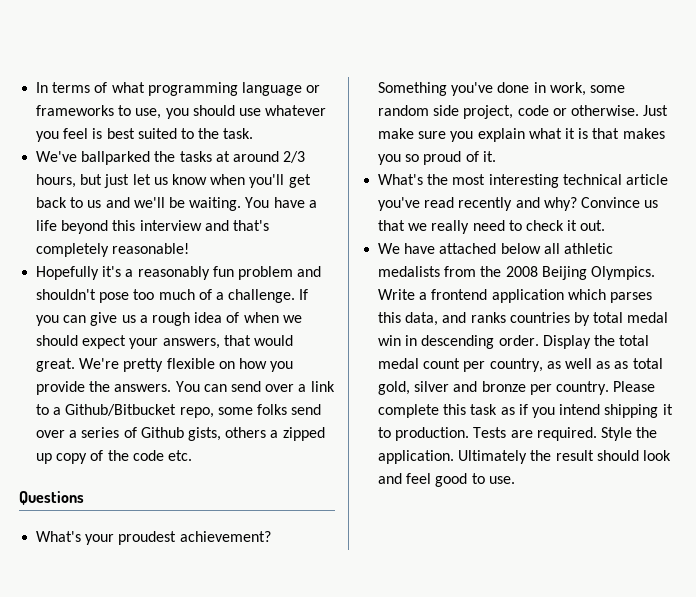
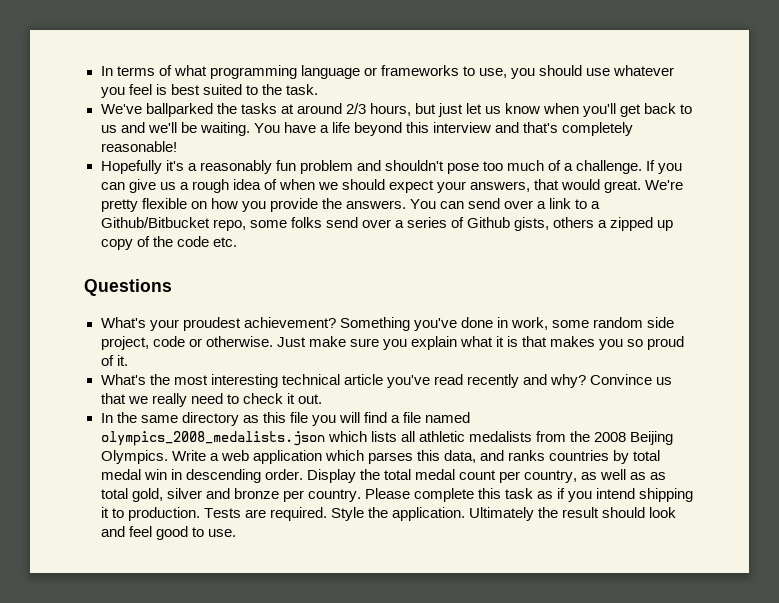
[378,243,541,254] We have attached below -> [100,412,471,426] [100,431,397,446] In the same directory as this file you will find a file named olympics_2008_medalists.json which lists
[431,289,488,300] frontend -> [220,450,249,461] web

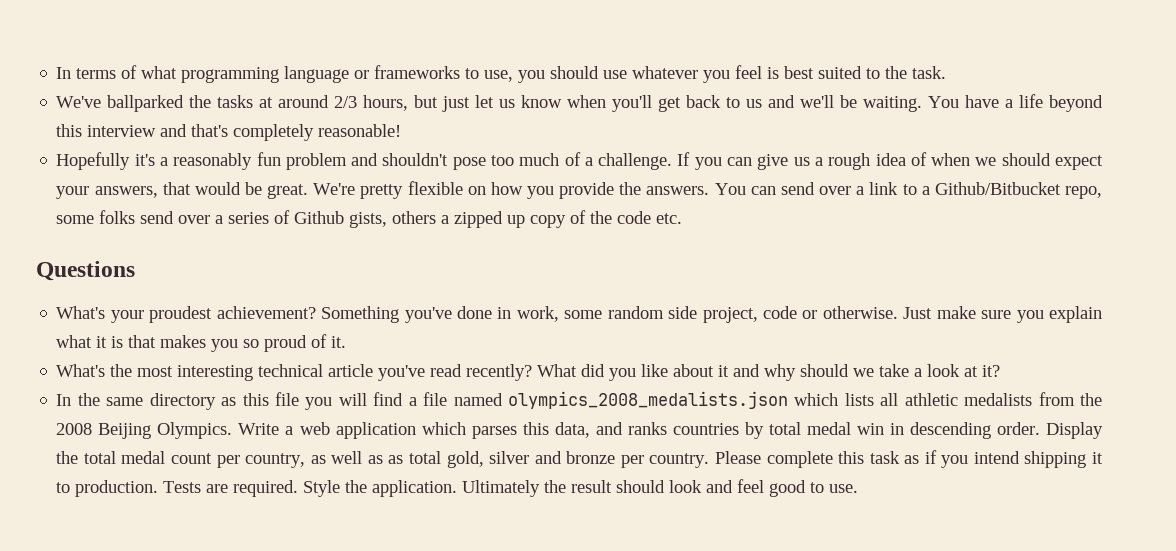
(601, 184) none -> [244,182,262,195] be
[466,374,673,388] [100,393,322,407] recently and why? Convince us that we really need to check it out. -> [466,364,1001,381] recently? What did you like about it and why should we take a look at it?

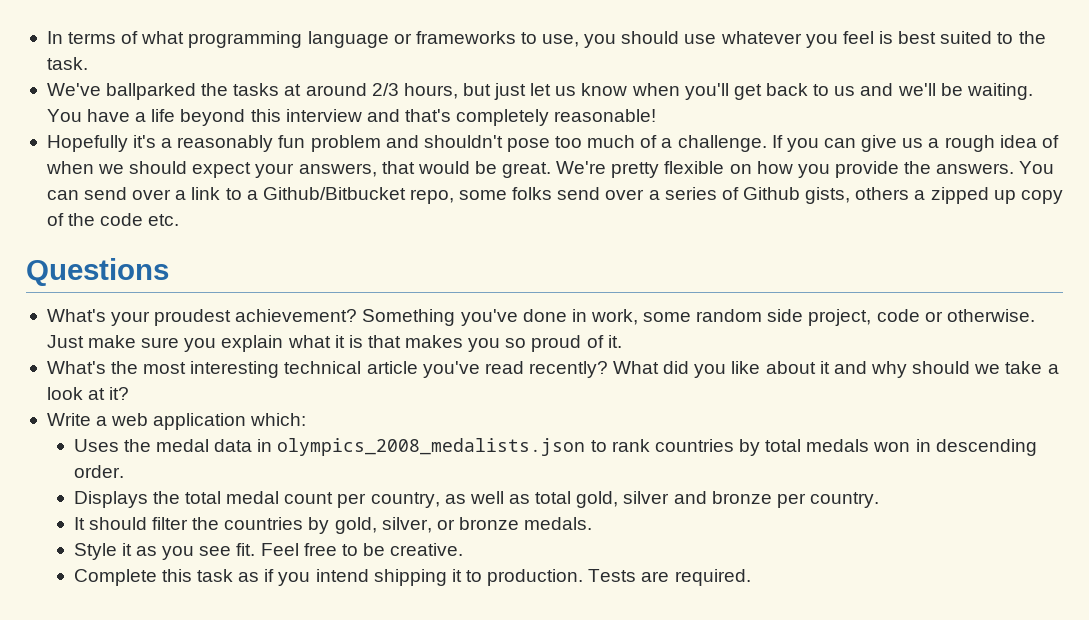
[56,391,1102,410] [56,422,667,439] In the same directory as this file you will find a file named olympics_2008_medalists.json which lists all athletic medalists from the 2008 Beijing Olympics. Write a web application which parses this data, and ranks -> [46,413,307,430] [73,438,650,456] Write a web application which: // Uses the medal data in olympics_2008_medalists.json to rank
[806,422,884,435] medal win -> [806,439,911,452] medals won
[1046,422,1103,439] Display -> [73,491,148,508] // Displays
[388,455,404,464] as -> (530, 499) none
[714,451,833,468] Please complete -> [73,517,593,534] [73,543,464,560] [73,569,157,586] // It should filter the countries by gold, silver, or bronze medals. // Style it as you see fit. Feel free to be creative. // Complete
[303,479,859,497] Style the application. Ultimately the result should look and feel good to use. -> (751, 577) none

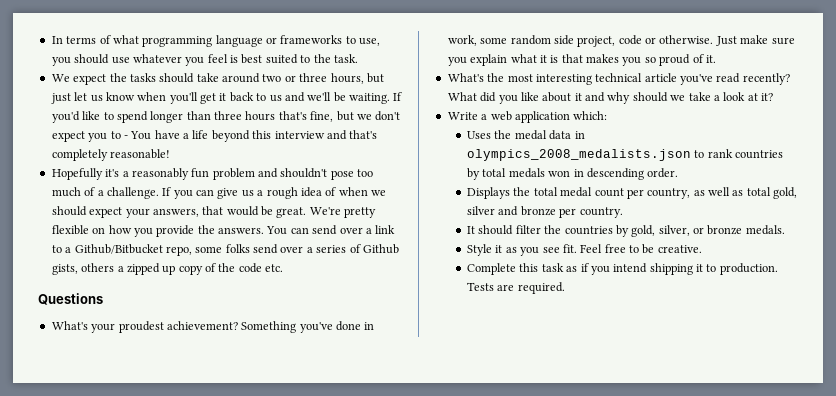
[46,83,399,100] We've ballparked the tasks at around 2/3 -> [51,73,328,85] We expect the tasks should take around two or three
(762, 92) none -> [219,93,227,101] it
(1033, 91) none -> [393,92,403,101] [51,111,401,123] [51,131,128,142] If you'd like to spend longer than three hours that's fine, but we don't expect you to -

